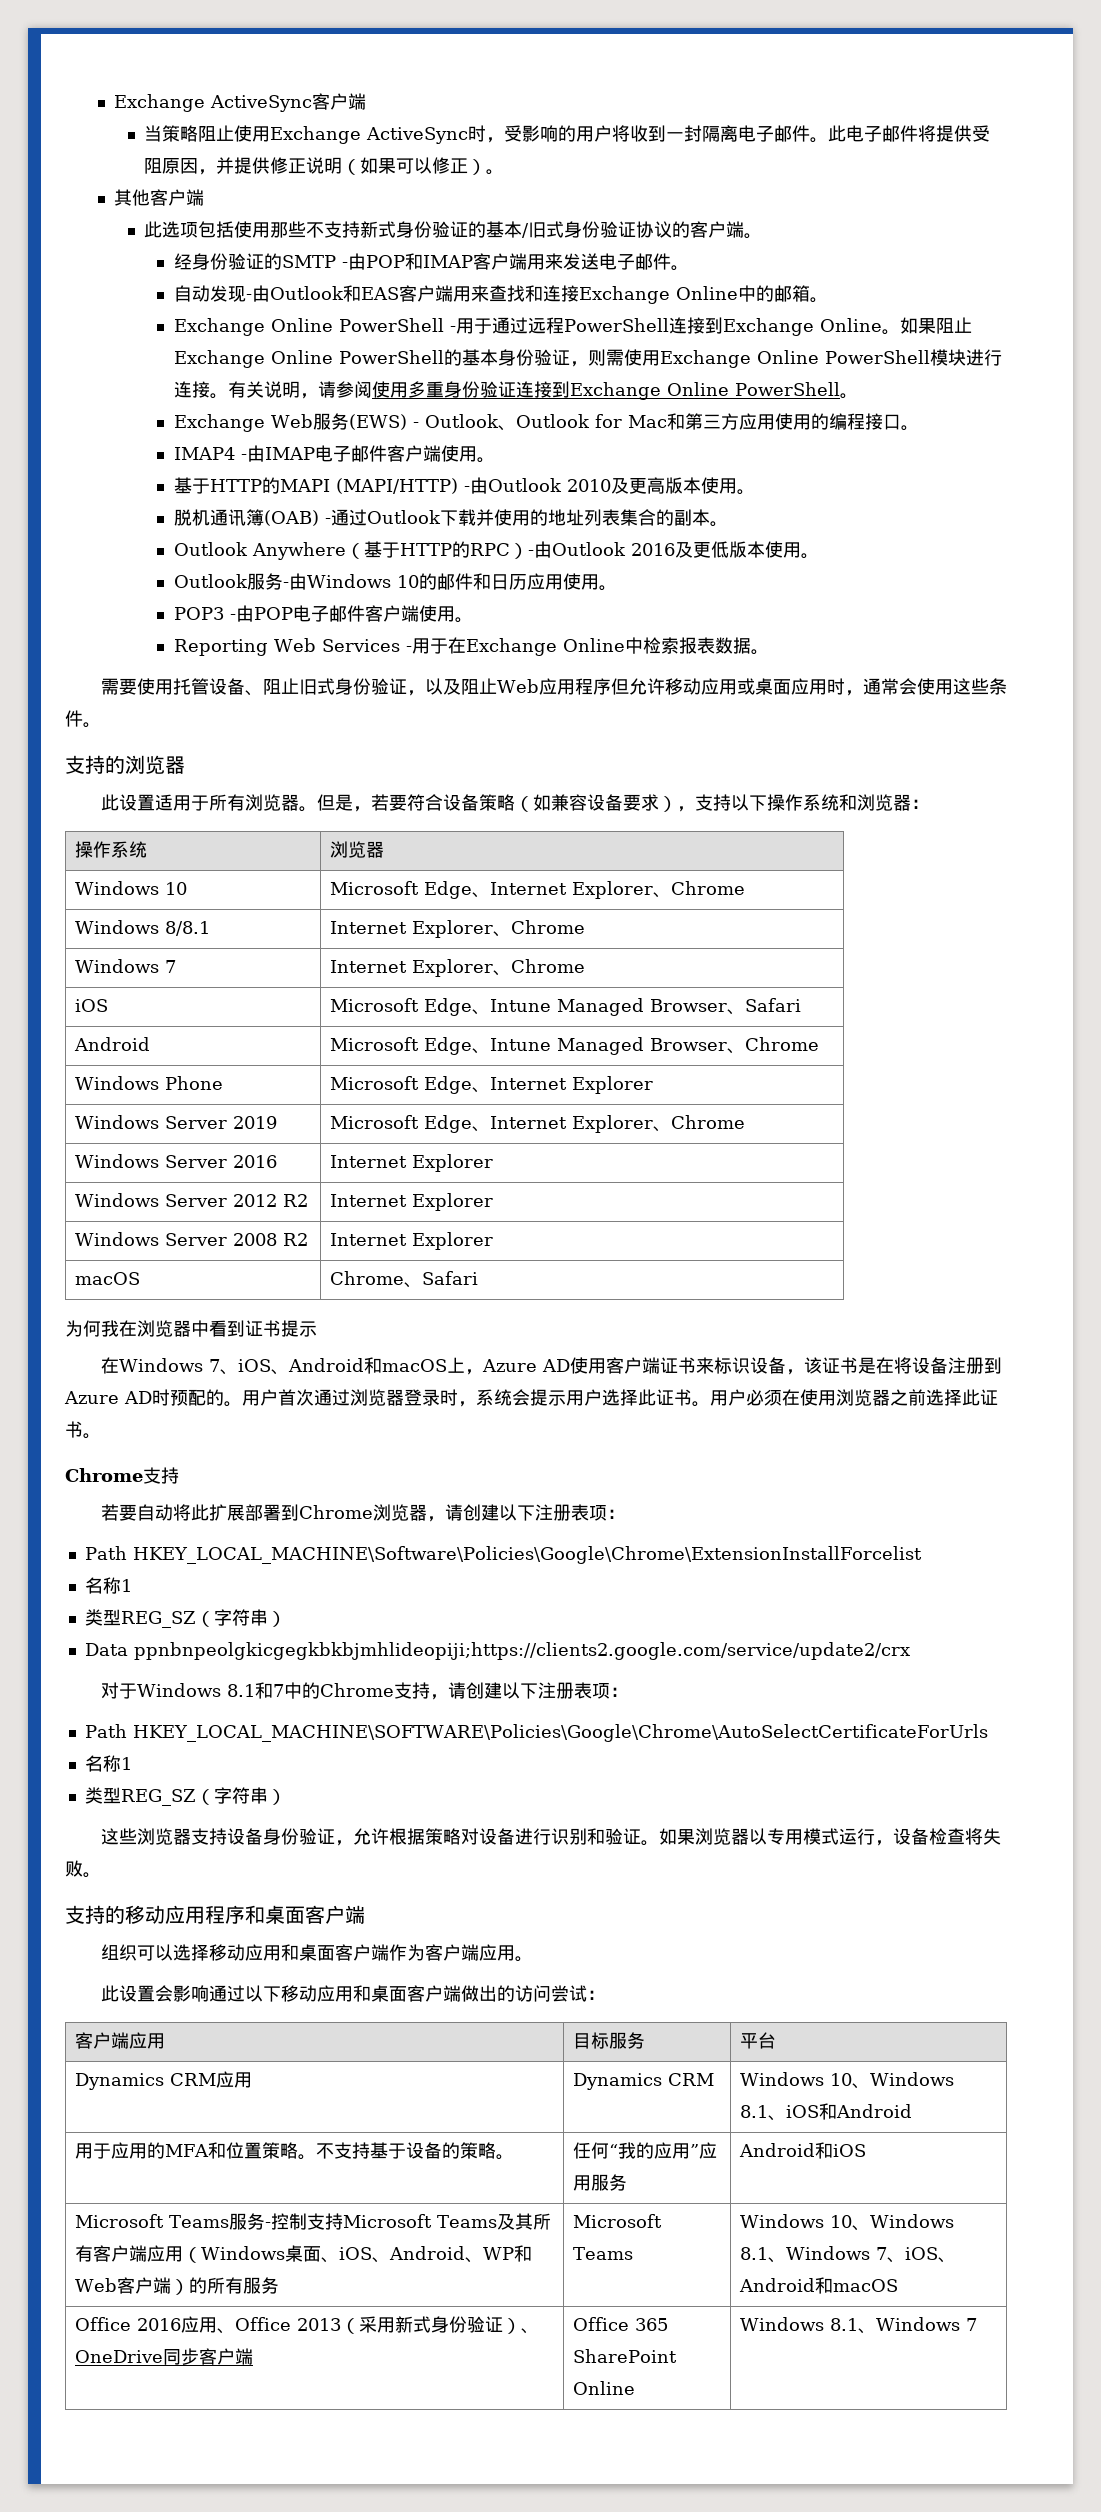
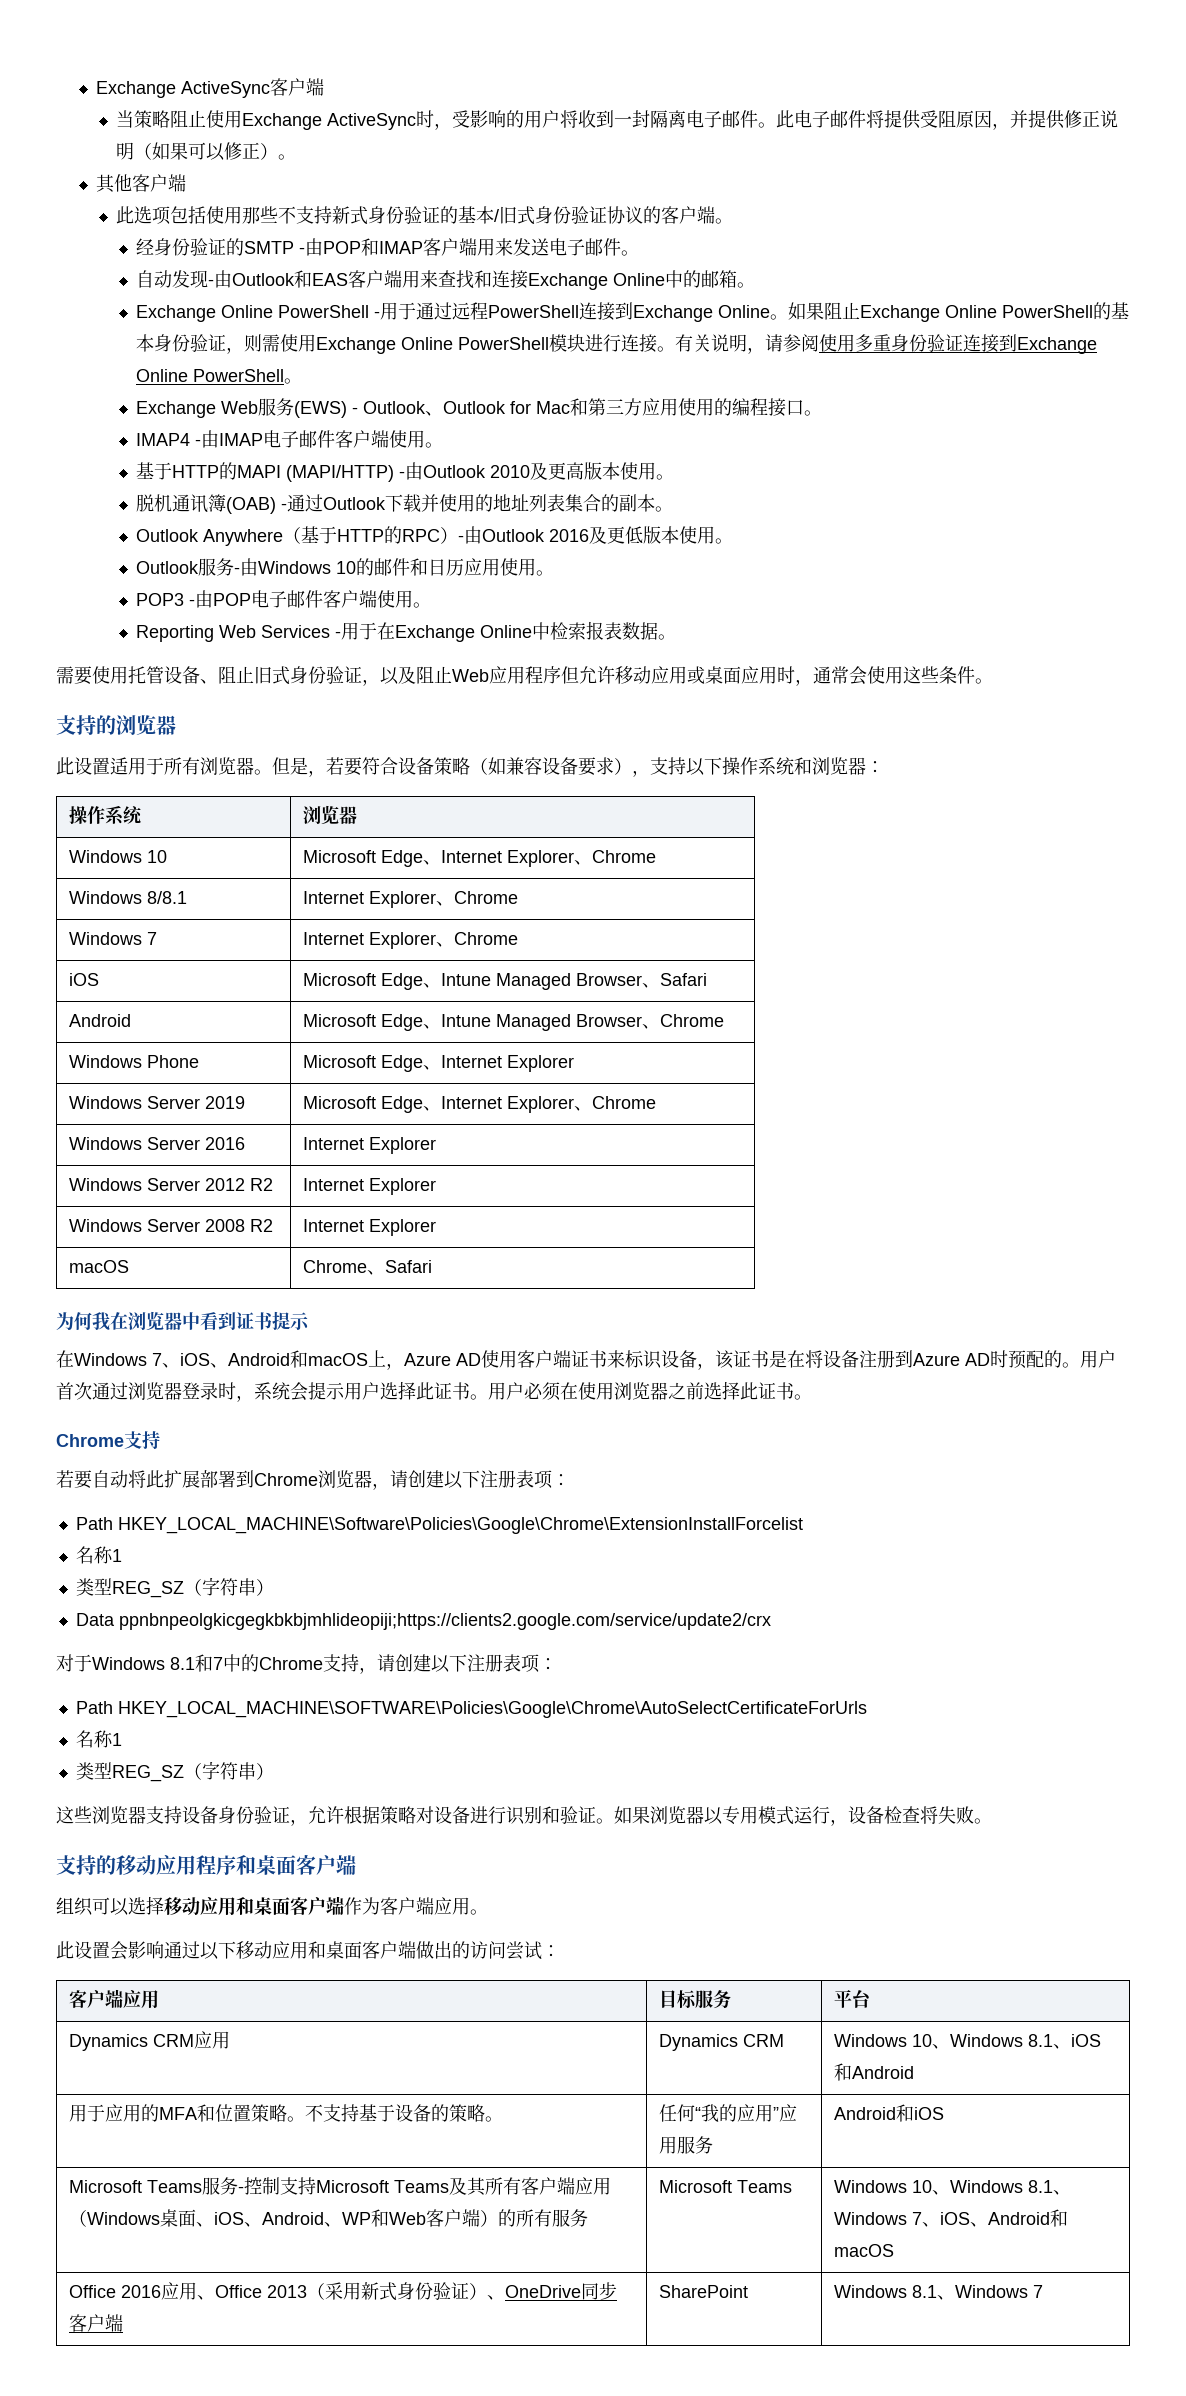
[573,2317,669,2331] Office 365 -> (123, 2323) none
[573,2381,636,2395] Online -> (748, 2291) none

